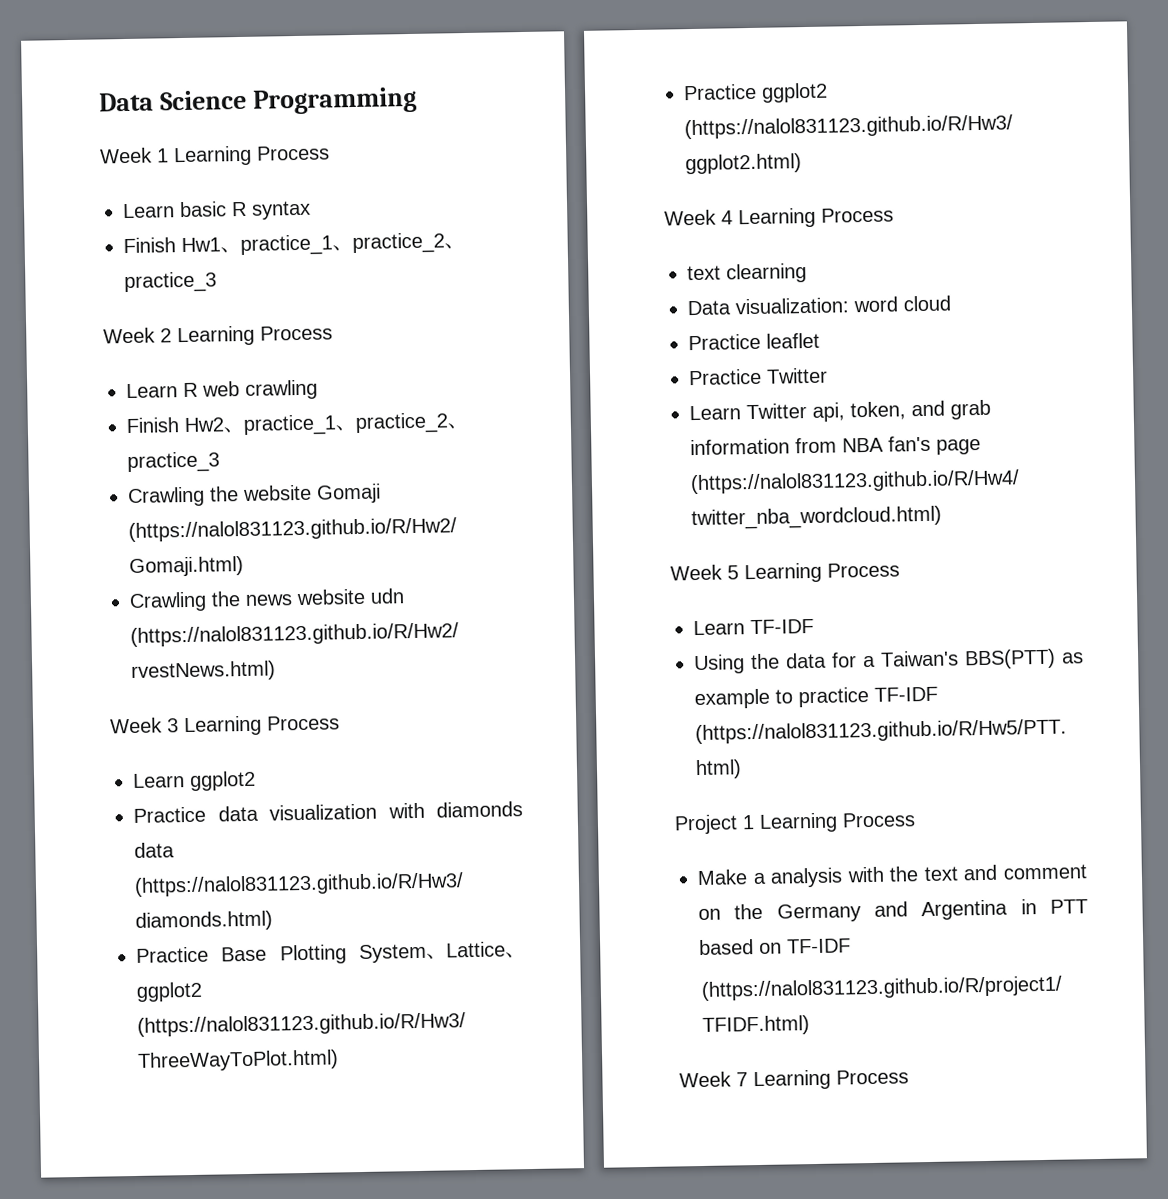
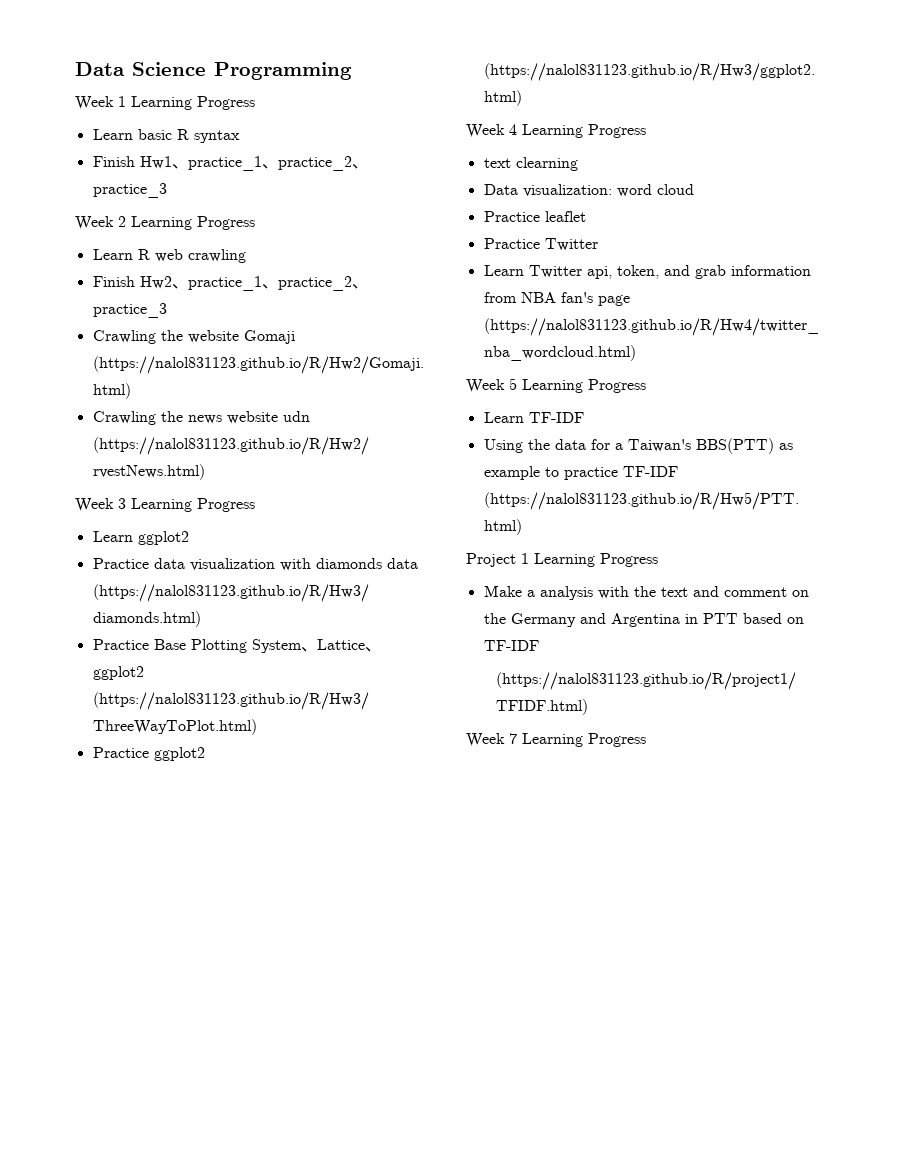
[256,145,330,161] Process -> [197,96,255,110] Progress
[260,325,333,341] Process -> [197,216,255,230] Progress
[267,715,340,731] Process -> [197,498,255,512] Progress
[821,207,894,223] Process -> [588,124,646,138] Progress
[827,562,900,578] Process -> [588,379,646,393] Progress
[842,812,916,828] Process -> [600,553,658,567] Progress
[836,1069,909,1085] Process -> [588,733,646,747] Progress

